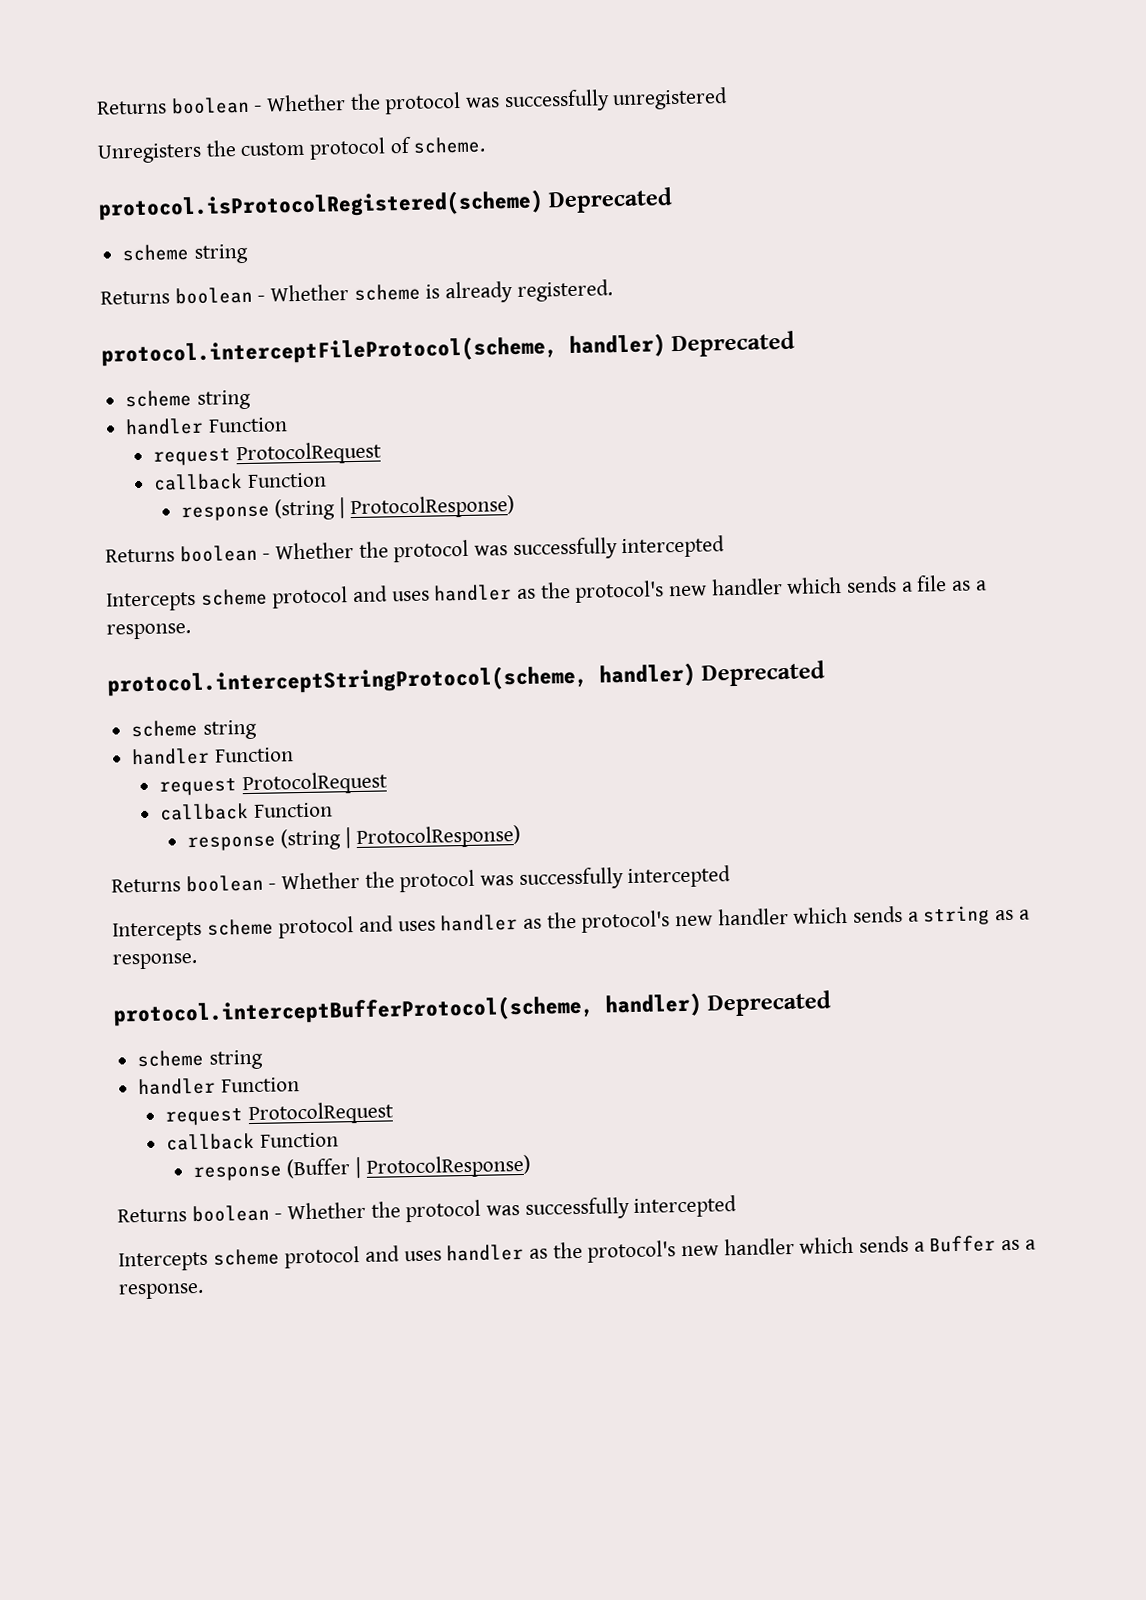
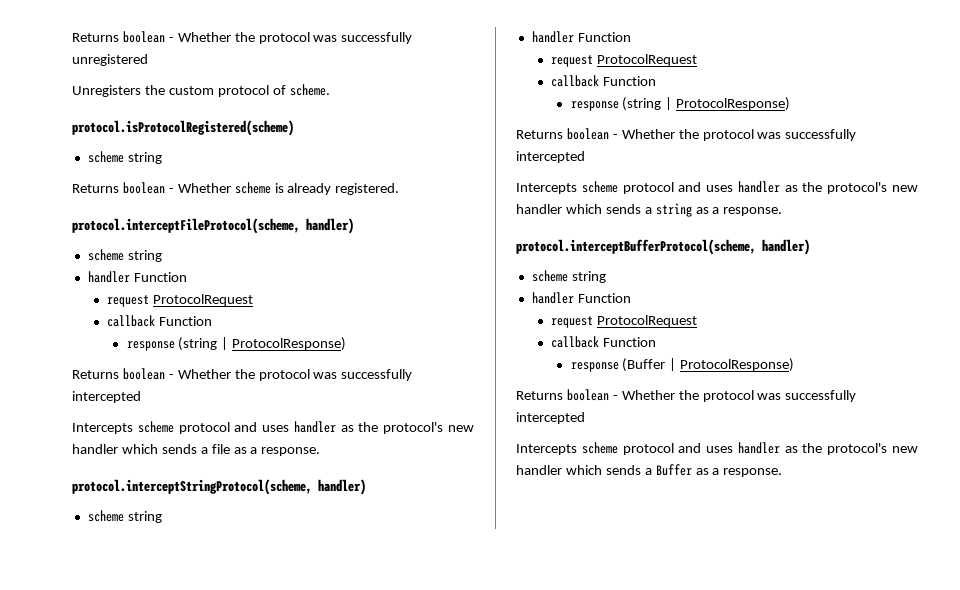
[548,187,674,214] Deprecated -> (294, 128) none
[671,330,796,358] Deprecated -> (354, 226) none
[701,660,826,687] Deprecated -> (366, 487) none
[707,990,833,1017] Deprecated -> (810, 247) none

